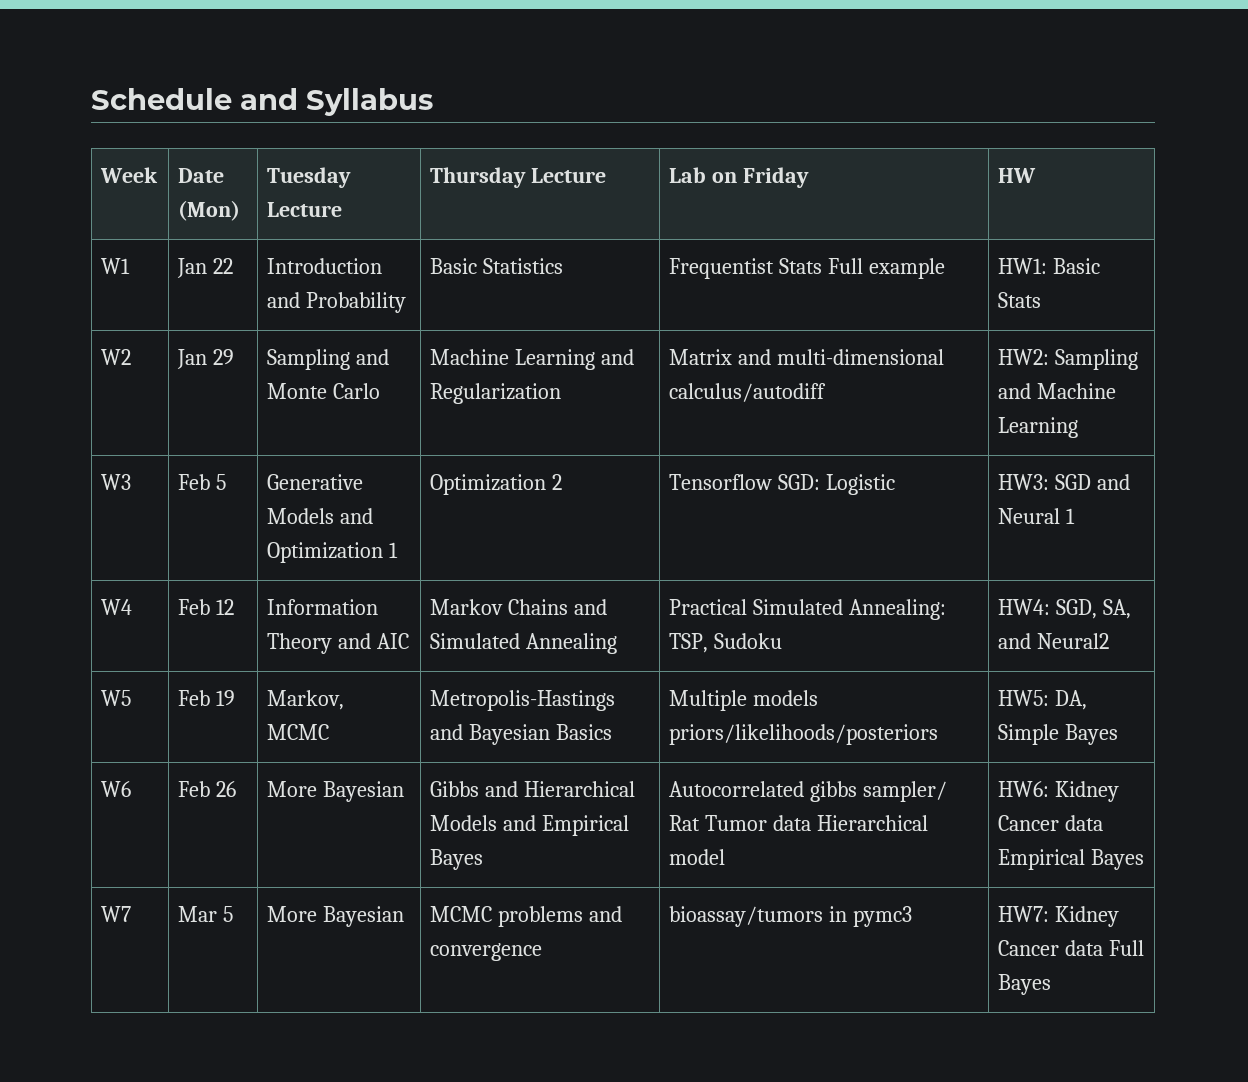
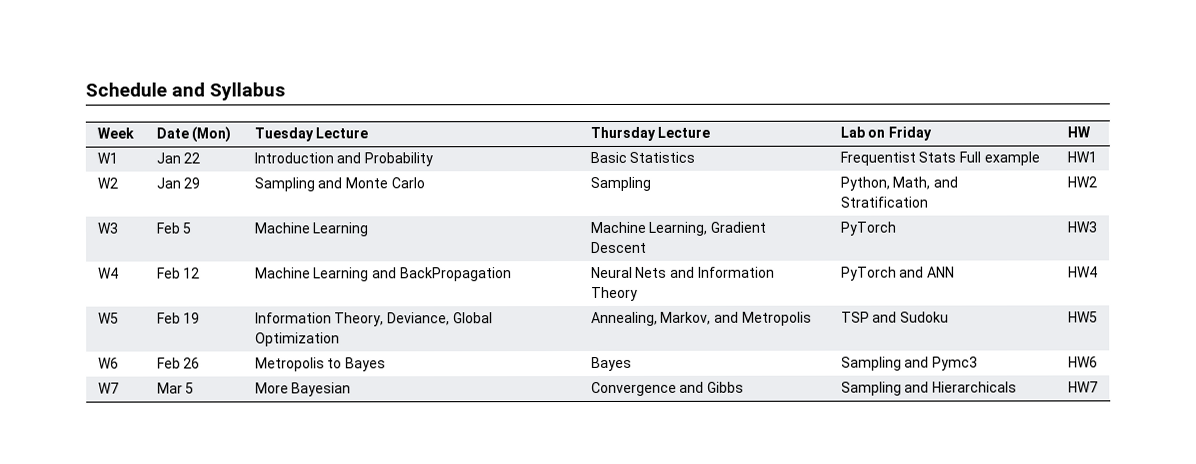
[998,258,1101,274] [998,292,1042,308] HW1: Basic Stats -> [1066,151,1097,163] HW1
[430,349,634,370] [430,383,562,404] [669,349,944,365] [669,383,827,402] [998,349,1139,370] [998,383,1117,399] [998,417,1079,438] [101,474,132,490] [178,474,227,490] [267,474,364,490] [267,508,374,524] [267,542,399,563] [430,474,563,495] [669,474,895,495] [998,474,1130,490] [998,508,1076,524] [101,599,133,615] [178,599,235,615] [267,599,379,615] [267,633,409,654] [430,599,607,615] [430,633,618,654] [669,599,946,620] [669,633,783,653] [998,599,1131,619] [998,633,1110,649] [101,690,132,706] [178,690,236,706] [267,690,345,710] [267,724,330,740] [430,690,616,711] [430,724,612,745] [669,690,819,711] [669,724,939,745] [998,690,1088,710] [998,724,1119,745] [101,781,132,797] [178,781,237,797] [267,781,405,802] [430,781,635,797] [430,815,629,836] [430,849,484,870] [669,781,947,802] [669,815,928,831] [669,849,726,865] [998,781,1120,802] [998,815,1104,831] [998,849,1145,870] Machine Learning and Regularization | Matrix and multi-dimensional calculus/autodiff | HW2: Sampling and Machine Learning // W3 | Feb 5 | Generative Models and Optimization 1 | Optimization 2 | Tensorflow SGD: Logistic | HW3: SGD and Neural 1 // W4 | Feb 12 | Information Theory and AIC | Markov Chains and Simulated Annealing | Practical Simulated Annealing: TSP, Sudoku | HW4: SGD, SA, and Neural2 // W5 | Feb 19 | Markov, MCMC | Metropolis-Hastings and Bayesian Basics | Multiple models priors/likelihoods/posteriors | HW5: DA, Simple Bayes // W6 | Feb 26 | More Bayesian | Gibbs and Hierarchical Models and Empirical Bayes | Autocorrelated gibbs sampler/ Rat Tumor data Hierarchical model | HW6: Kidney Cancer data Empirical Bayes -> [589,176,651,192] [839,176,959,191] [839,196,928,208] [1066,176,1097,188] [96,222,119,234] [155,222,193,234] [253,222,370,237] [589,221,768,236] [590,241,647,254] [839,221,897,236] [1066,221,1098,233] [97,267,119,279] [156,267,201,279] [254,267,512,282] [590,266,775,279] [590,286,638,302] [840,266,956,281] [1067,266,1098,278] [97,312,119,324] [156,312,201,324] [254,312,493,327] [254,332,340,347] [590,311,812,327] [840,311,950,323] [1067,311,1098,323] [97,357,119,369] [156,357,201,369] [254,357,387,372] [590,356,632,372] [840,356,979,371] [1067,356,1098,368] Sampling | Python, Math, and Stratification | HW2 // W3 | Feb 5 | Machine Learning | Machine Learning, Gradient Descent | PyTorch | HW3 // W4 | Feb 12 | Machine Learning and BackPropagation | Neural Nets and Information Theory | PyTorch and ANN | HW4 // W5 | Feb 19 | Information Theory, Deviance, Global Optimization | Annealing, Markov, and Metropolis | TSP and Sudoku | HW5 // W6 | Feb 26 | Metropolis to Bayes | Bayes | Sampling and Pymc3 | HW6
[430,906,622,927] [430,943,543,961] [669,906,912,927] [998,906,1120,927] [998,940,1144,956] [998,974,1052,995] MCMC problems and convergence | bioassay/tumors in pymc3 | HW7: Kidney Cancer data Full Bayes -> [590,381,745,397] [840,381,1018,396] [1067,381,1098,393] Convergence and Gibbs | Sampling and Hierarchicals | HW7

